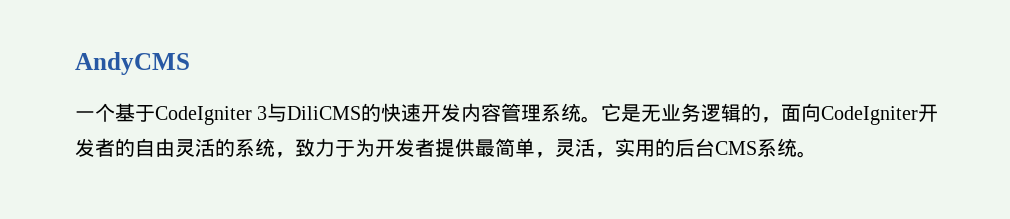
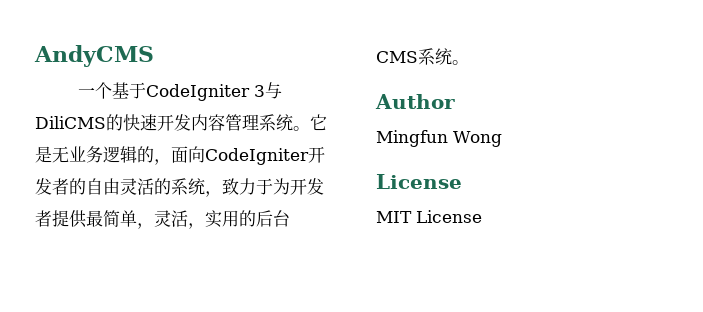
(817, 154) none -> [375,94,455,109] [376,130,502,147] [376,174,462,189] [376,210,482,223] // Author // Mingfun Wong // License // MIT License

